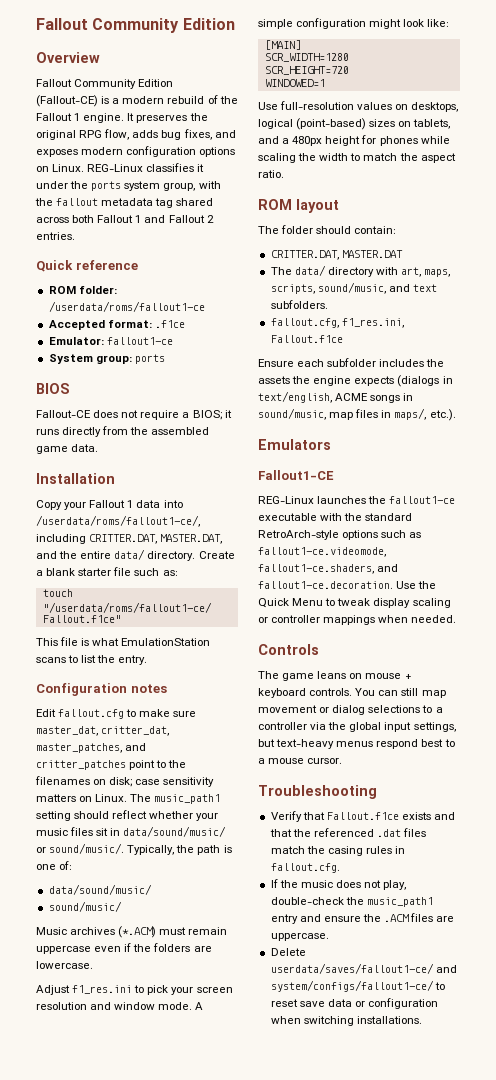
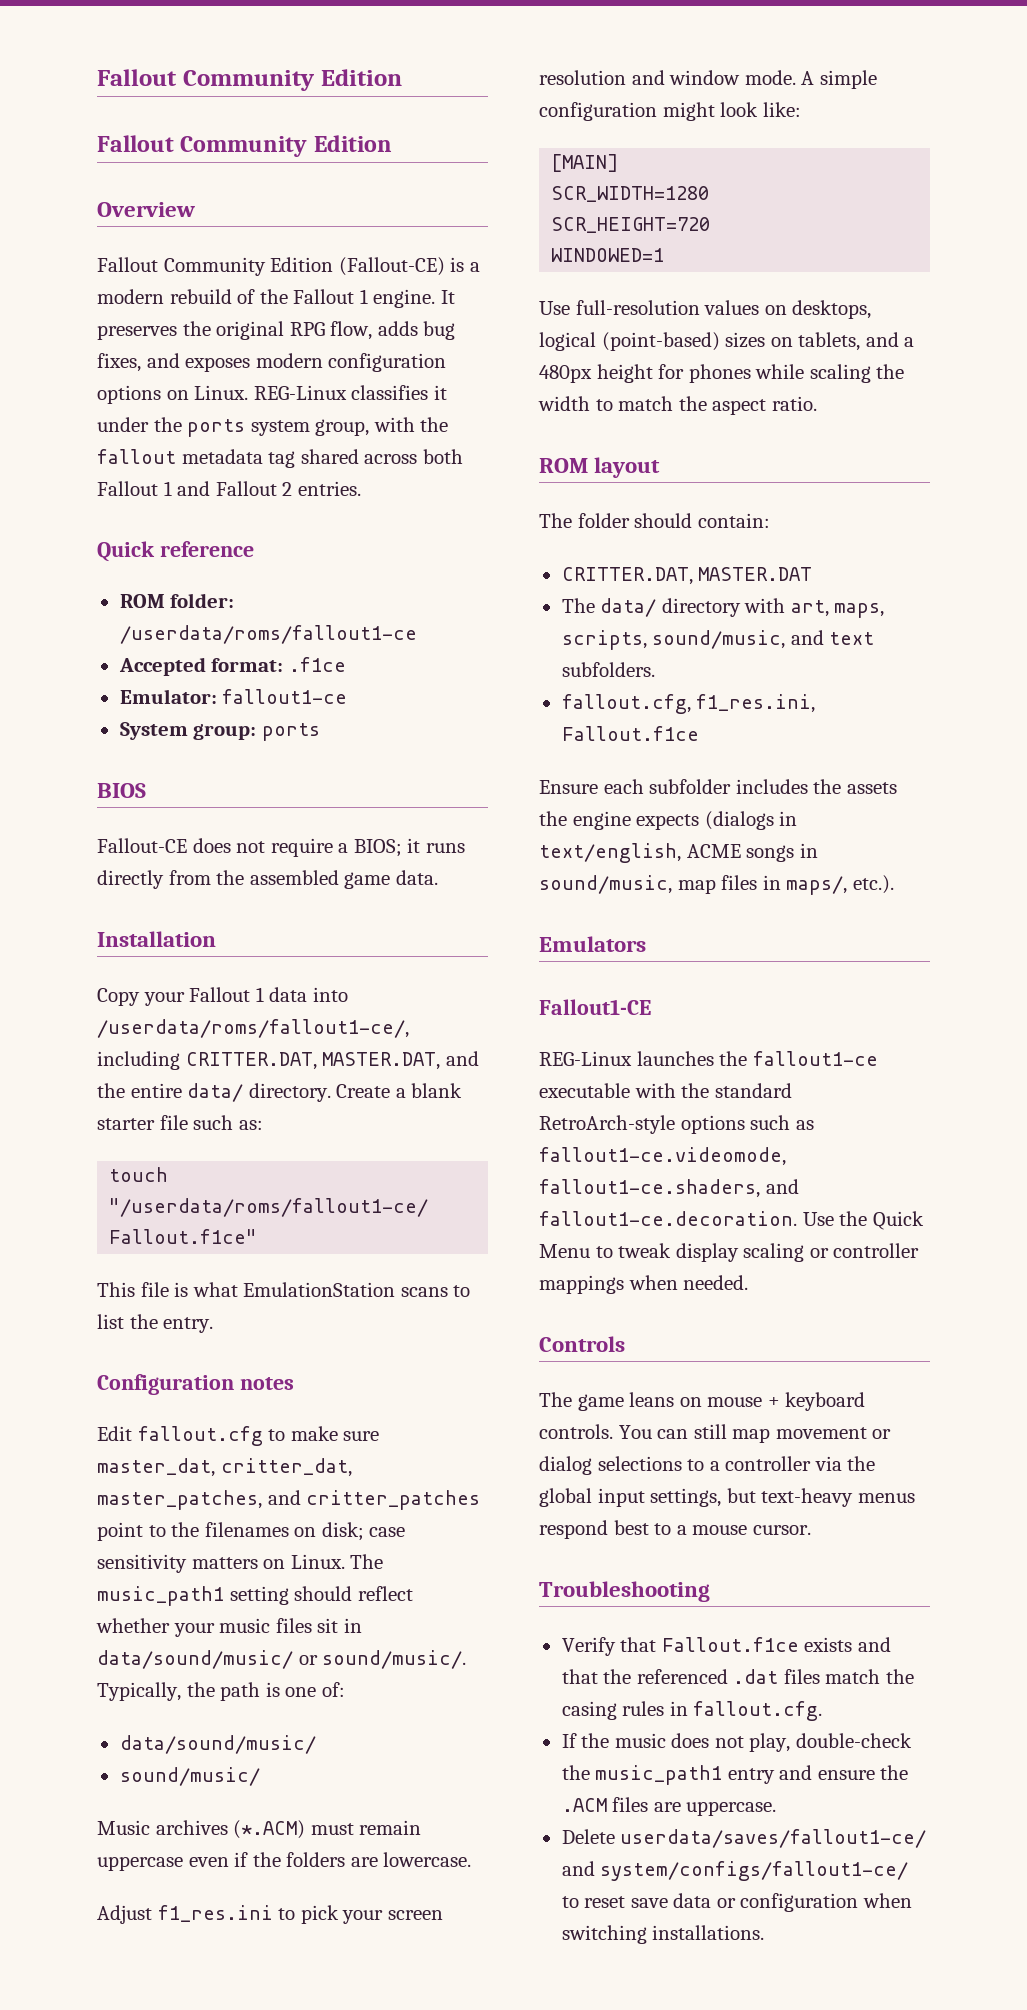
[36,18,235,33] Fallout Community Edition -> [97,69,402,91] [97,135,392,157] Fallout Community Edition // Fallout Community Edition

